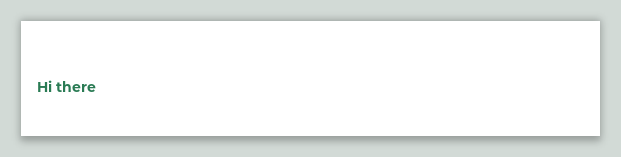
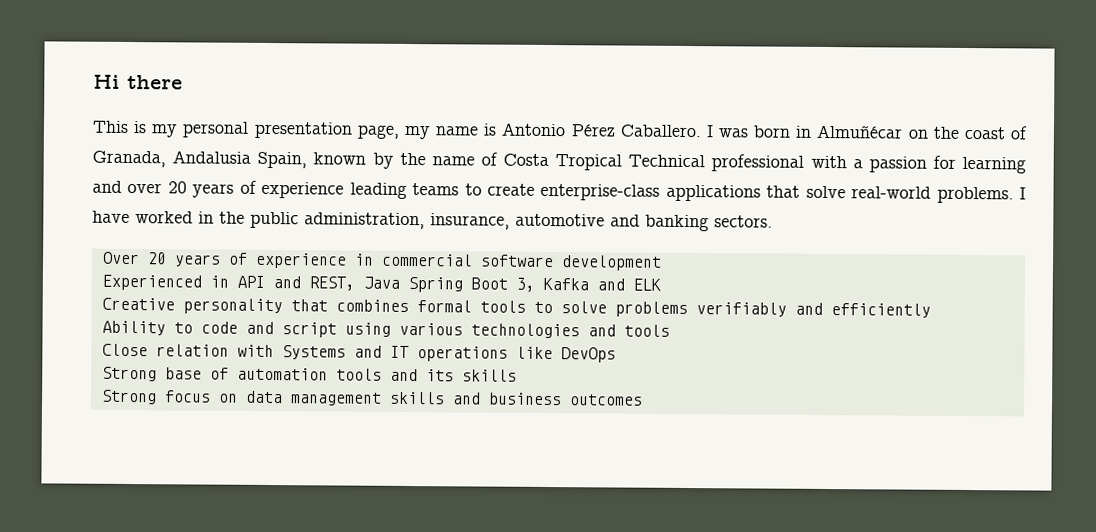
(96, 86) none -> [92,120,1028,140] [92,150,1026,174] [92,180,1026,204] [92,210,773,232] [102,251,662,271] [101,274,661,293] [101,297,931,318] [101,320,670,339] [101,343,616,363] [101,366,517,382] [101,389,643,406] // This is my personal presentation page, my name is Antonio Pérez Caballero. I was born in Almuñécar on the coast of Granada, Andalusia Spain, known by the name of Costa Tropical Technical professional with a passion for learning and over 20 years of experience leading teams to create enterprise-class applications that solve real-world problems. I have worked in the public administration, insurance, automotive and banking sectors. // Over 20 years of experience in commercial software development // Experienced in API and REST, Java Spring Boot 3, Kafka and ELK // Creative personality that combines formal tools to solve problems verifiably and efficiently // Ability to code and script using various technologies and tools // Close relation with Systems and IT operations like DevOps // Strong base of automation tools and its skills // Strong focus on data management skills and business outcomes

